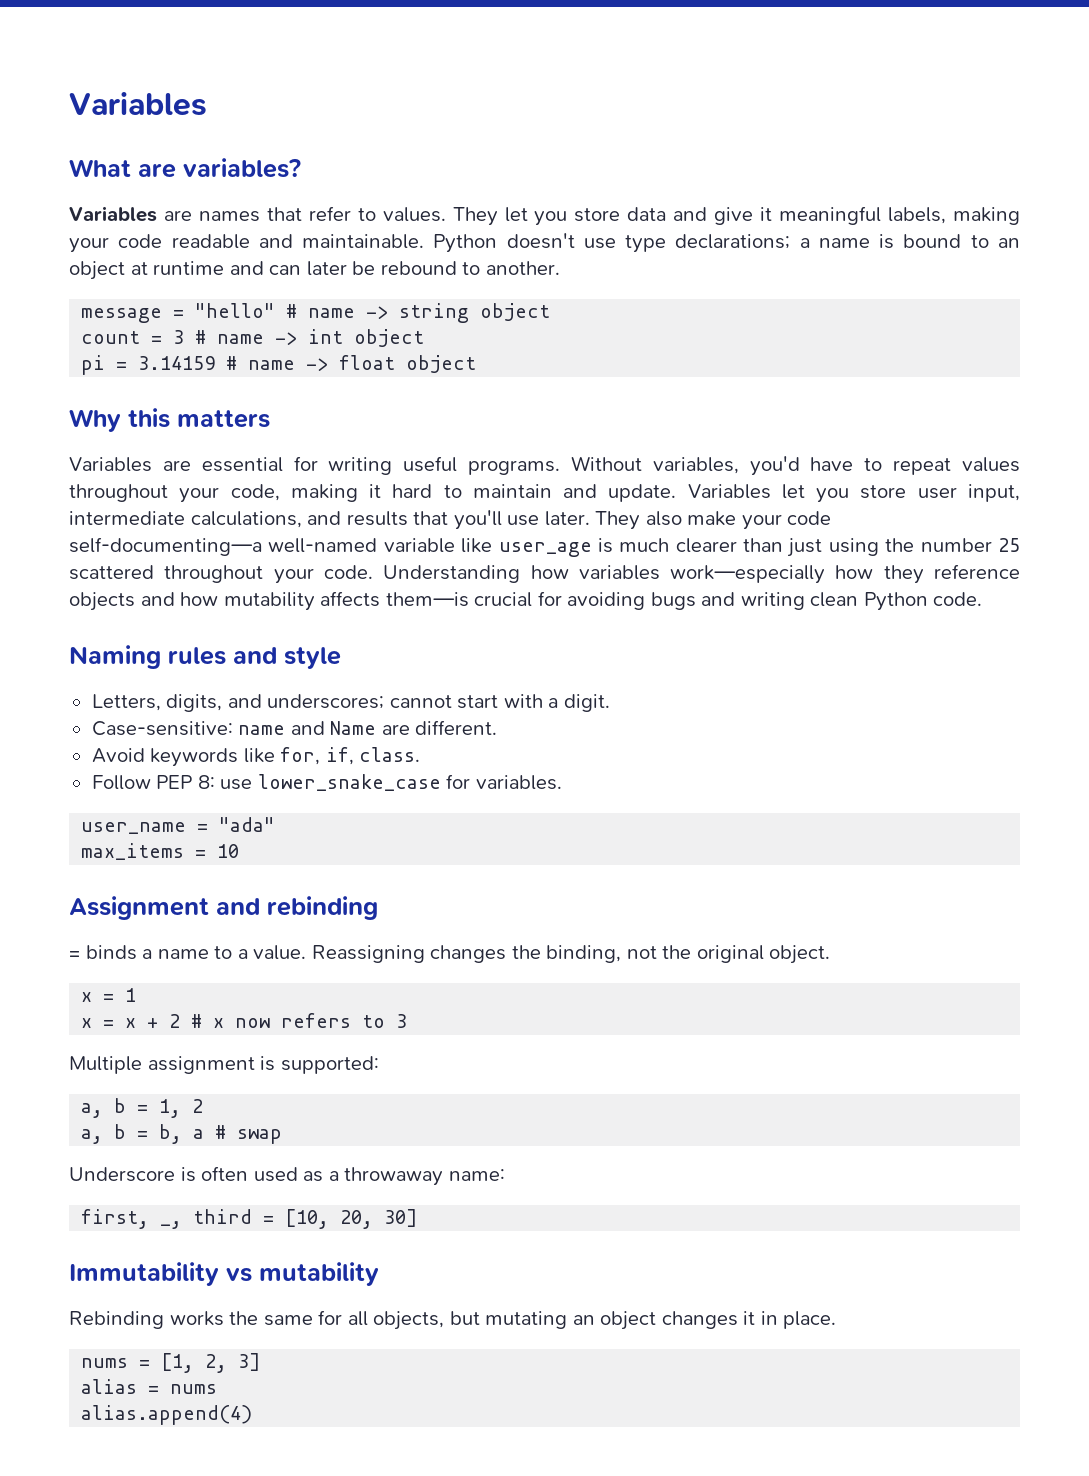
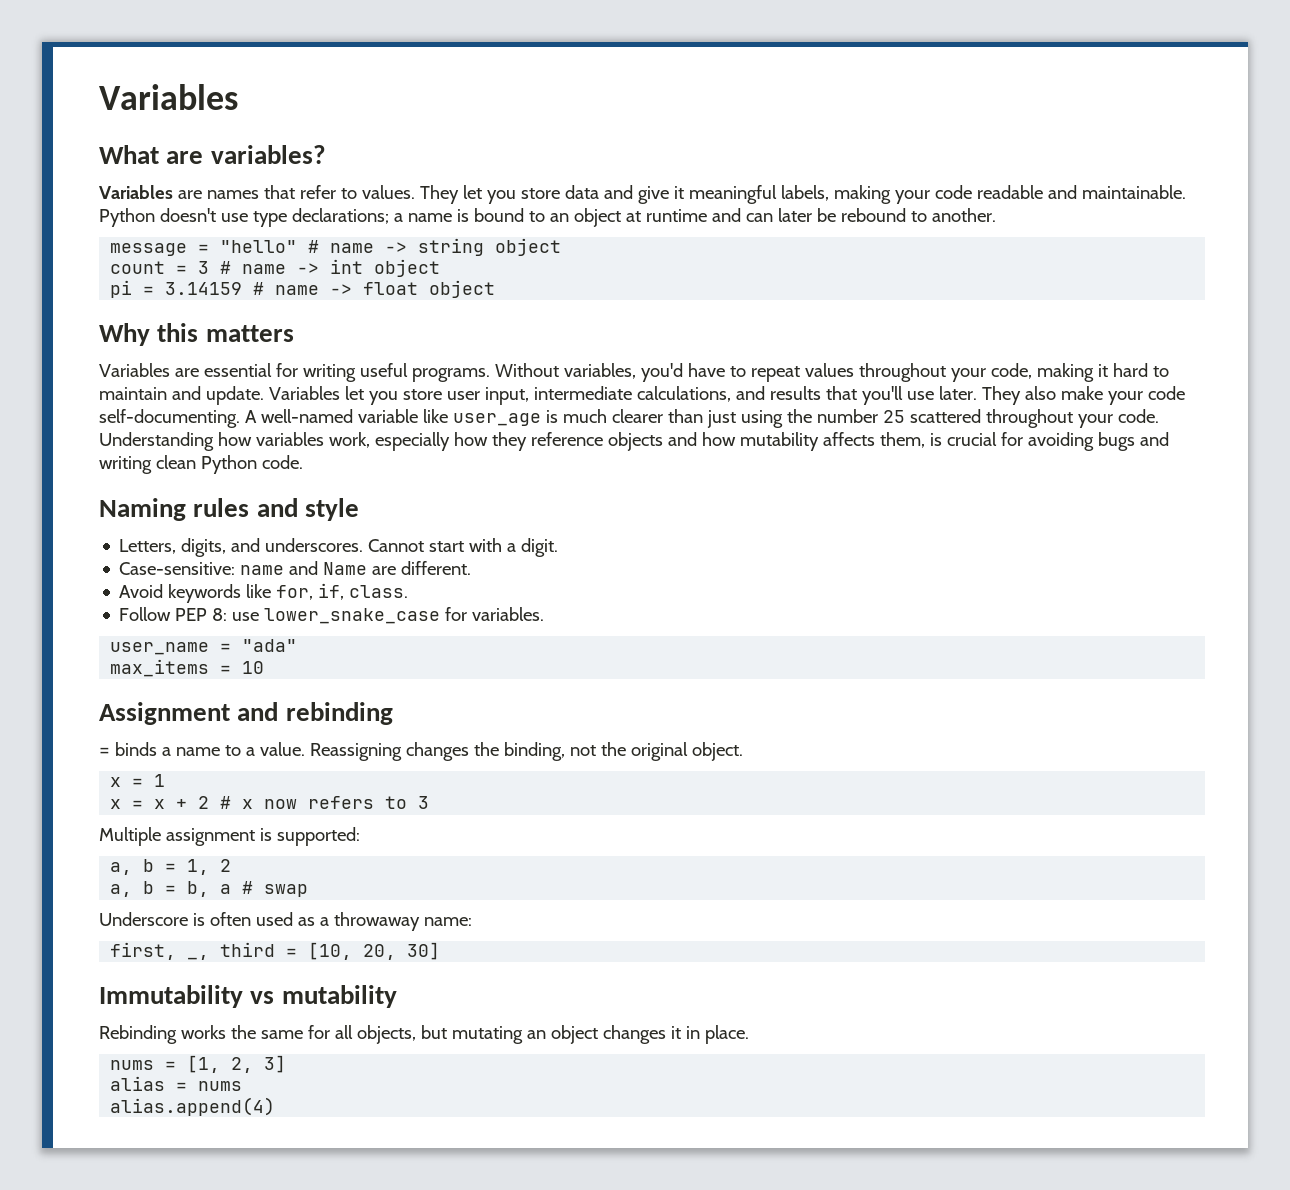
[69,537,262,556] self-documenting—a -> [99,409,257,428] self-documenting. A
[670,565,826,584] work—especially -> [328,432,450,451] work, especially
[385,592,469,607] them—is -> [879,432,942,448] them, is
[267,694,452,709] underscores; cannot -> [265,538,425,552] underscores. Cannot

